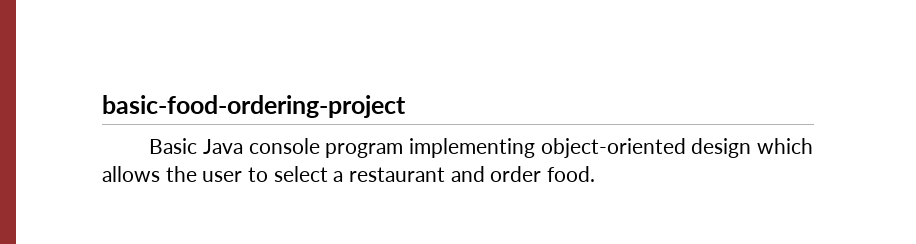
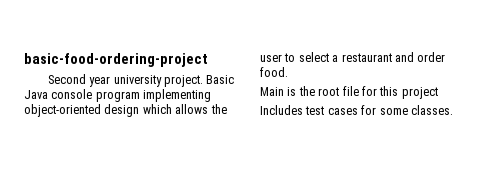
(406, 106) none -> [47,74,204,87] Second year university project.
(596, 174) none -> [260,86,438,99] [260,105,453,115] // Main is the root file for this project // Includes test cases for some classes.

